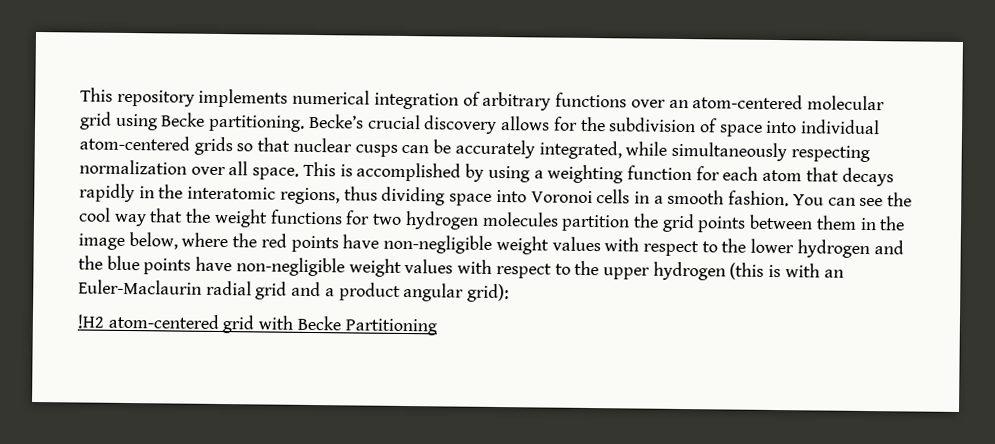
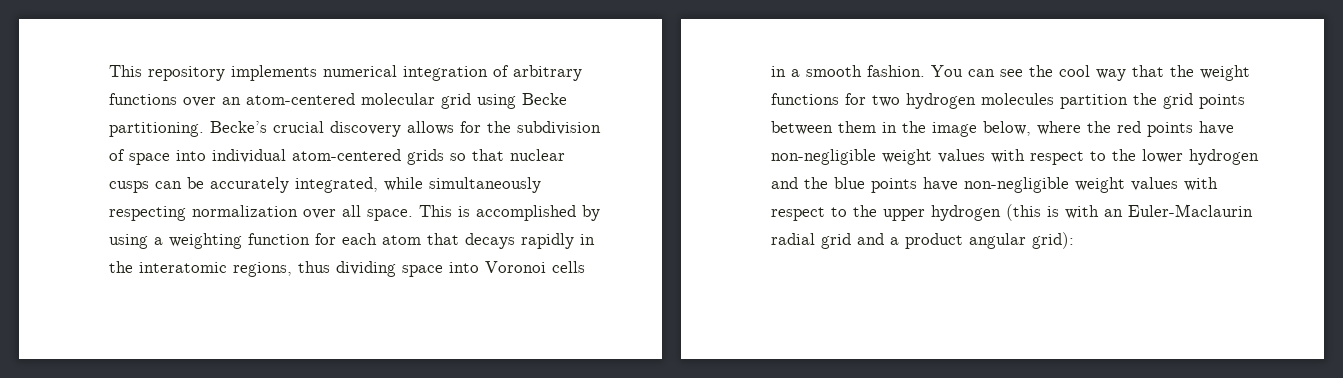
[77,313,437,336] // !H2 atom-centered grid with Becke Partitioning -> (1074, 240) none

